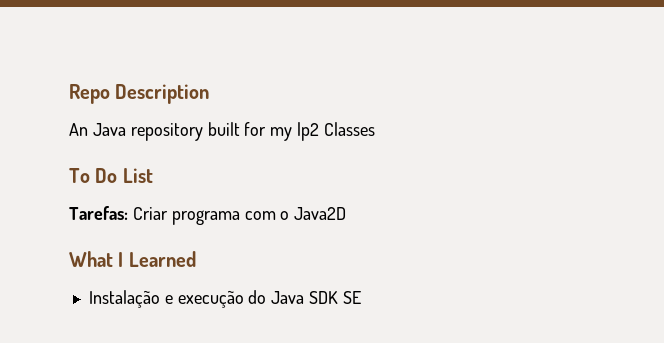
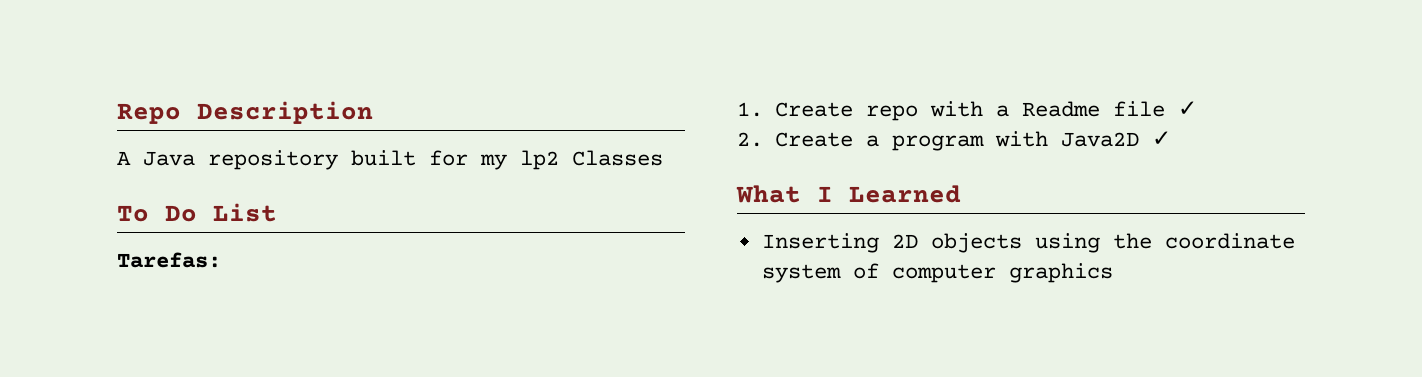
[69,123,88,136] An -> [117,151,131,165] A
[132,207,290,225] Criar programa com o -> [737,101,1197,121] [737,131,1048,151] // 1. Create repo with a Readme file ✓ // 2. Create a program with
(347, 213) none -> [1151,131,1171,146] ✓
[88,290,361,308] Instalação e execução do Java SDK SE -> [761,233,1295,253] [761,263,1113,283] Inserting 2D objects using the coordinate system of computer graphics

